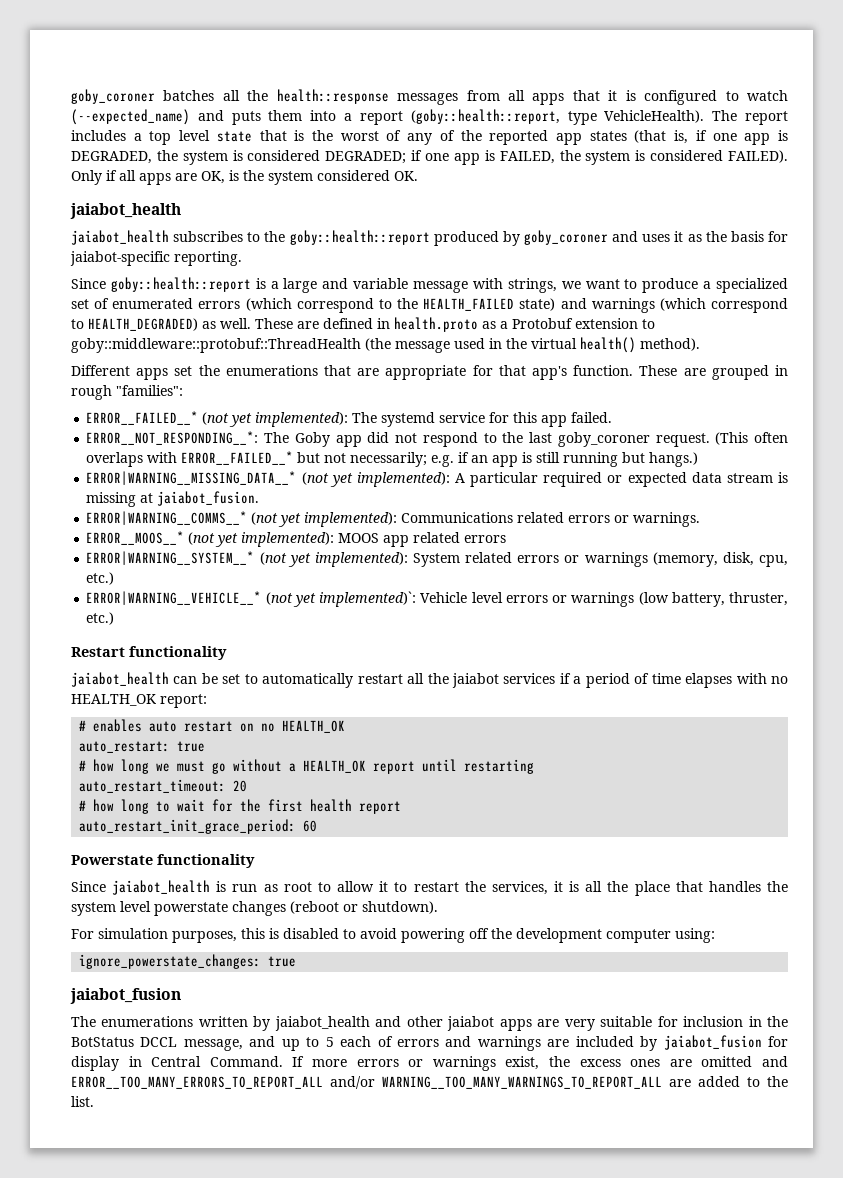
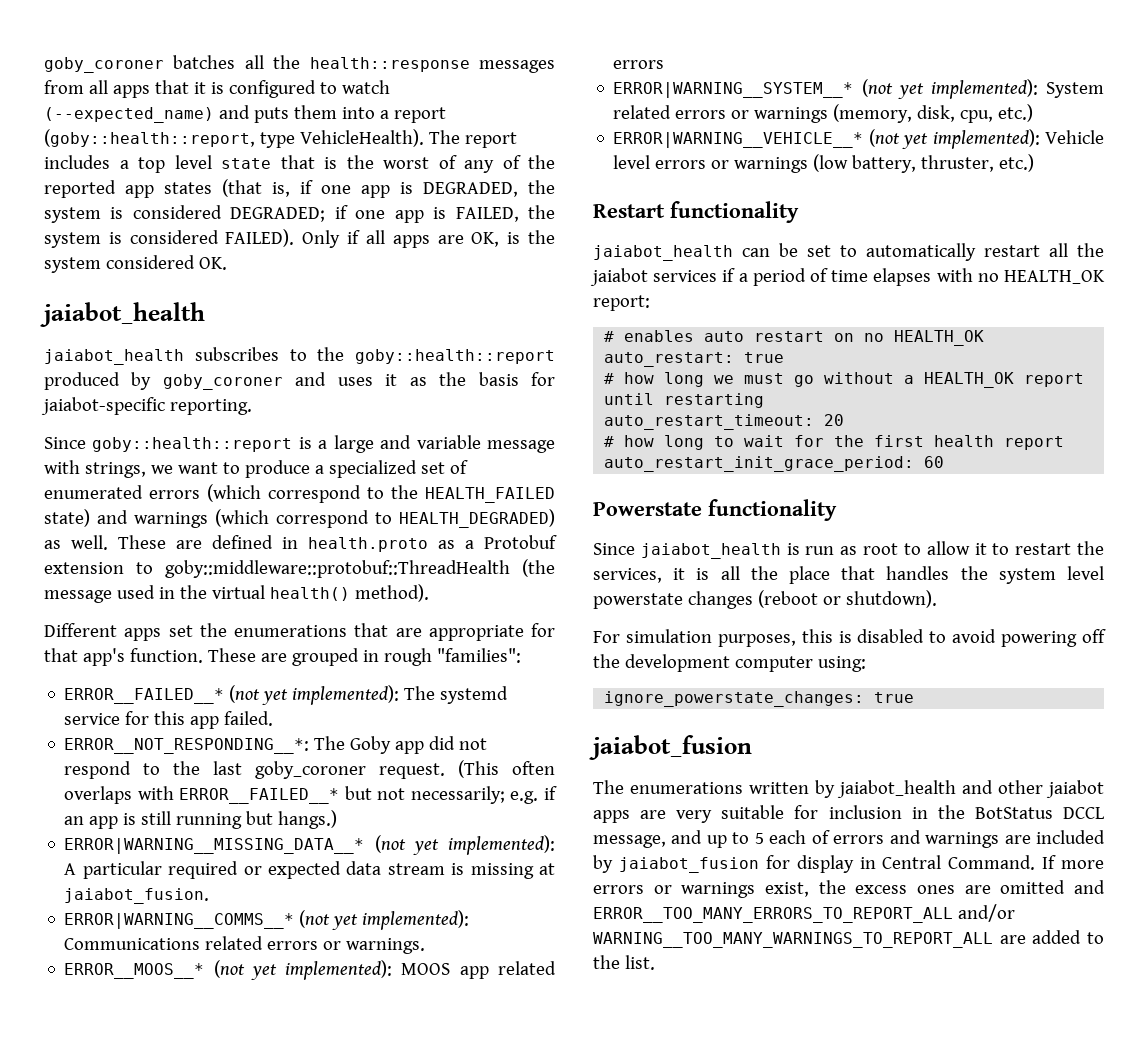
[319,591,417,607] implemented)`: -> [932,129,1040,149] implemented):

